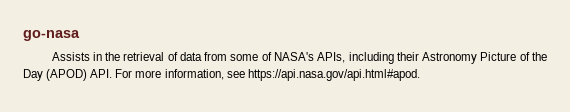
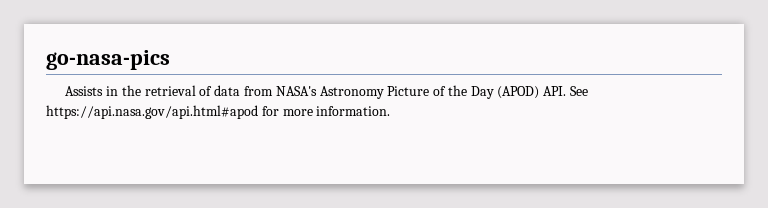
[23,30,80,41] go-nasa -> [46,50,170,70] go-nasa-pics
[230,52,419,64] some of NASA's APIs, including their -> [275,86,317,96] NASA's
[115,69,420,81] For more information, see https://api.nasa.gov/api.html#apod. -> [570,86,589,96] [46,105,391,119] See https://api.nasa.gov/api.html#apod for more information.

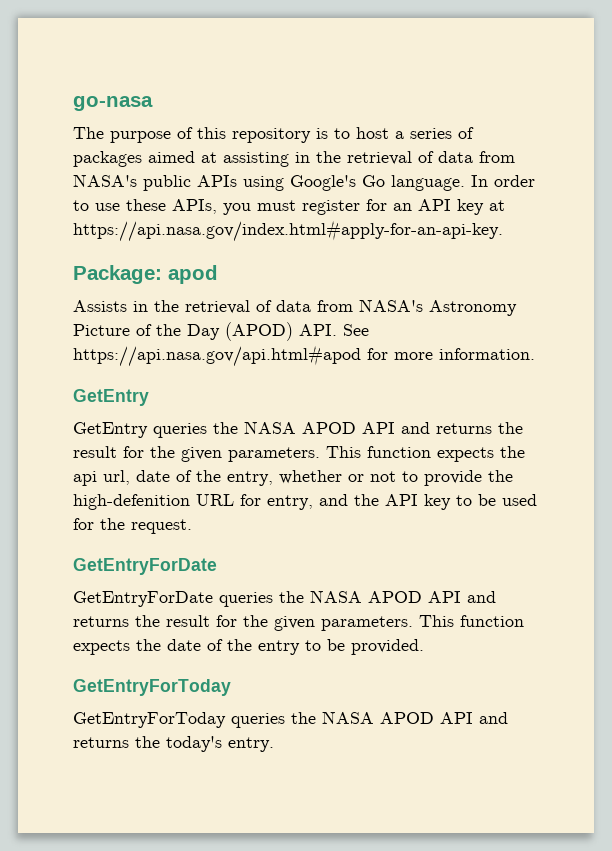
[46,50,170,70] go-nasa-pics -> [73,96,153,111] [73,127,474,143] [73,151,515,167] [73,174,535,191] [73,199,505,215] [73,220,503,242] [73,265,218,284] go-nasa // The purpose of this repository is to host a series of packages aimed at assisting in the retrieval of data from NASA's public APIs using Google's Go language. In order to use these APIs, you must register for an API key at https://api.nasa.gov/index.html#apply-for-an-api-key. // Package: apod
(391, 111) none -> [73,389,149,406] [73,421,523,438] [73,446,525,462] [73,470,513,486] [73,494,537,510] [73,518,192,534] [73,558,217,575] [73,590,496,607] [73,615,524,631] [73,639,424,655] [73,679,231,696] [73,711,508,728] [73,736,274,752] // GetEntry // GetEntry queries the NASA APOD API and returns the result for the given parameters. This function expects the api url, date of the entry, whether or not to provide the high-defenition URL for entry, and the API key to be used for the request. // GetEntryForDate // GetEntryForDate queries the NASA APOD API and returns the result for the given parameters. This function expects the date of the entry to be provided. // GetEntryForToday // GetEntryForToday queries the NASA APOD API and returns the today's entry.

